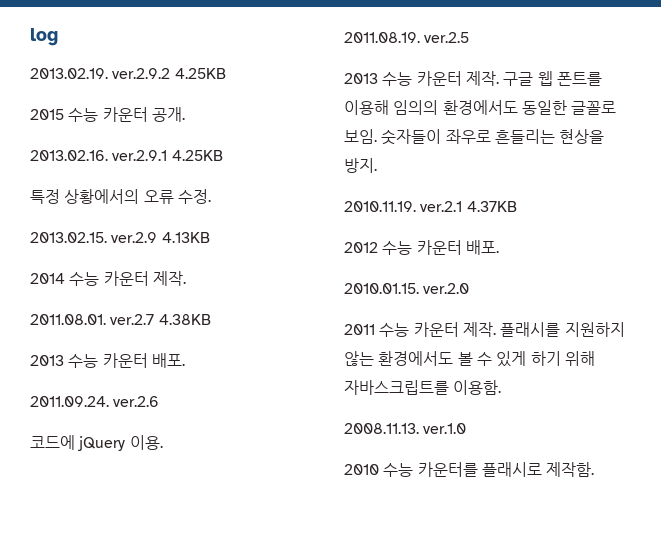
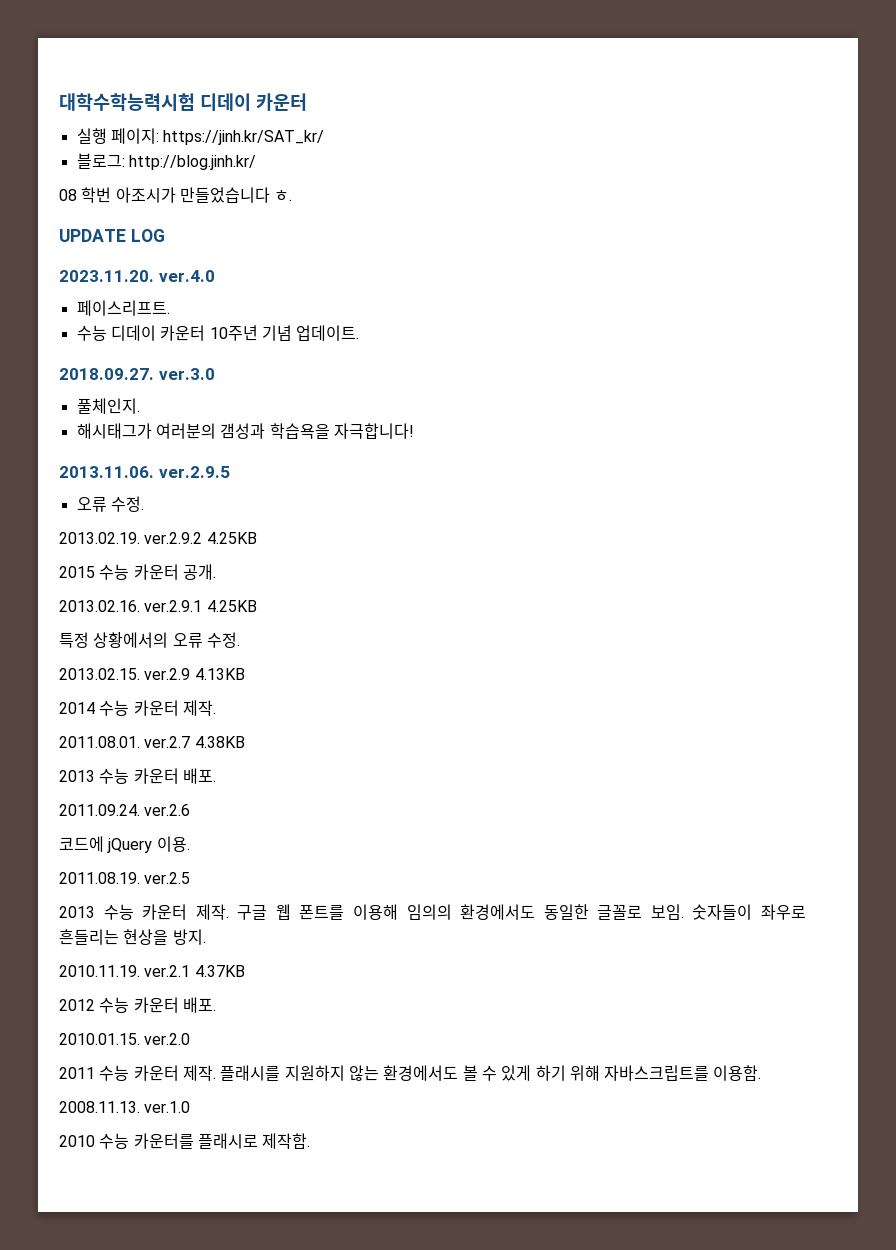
[30,28,58,46] log -> [59,93,307,111] [76,128,325,145] [76,153,256,170] [59,187,293,203] [59,229,165,242] [59,270,215,282] [76,300,170,316] [76,325,360,341] [59,368,215,380] [76,398,140,414] [76,423,414,439] [59,466,230,478] [76,496,144,512] 대학수학능력시험 디데이 카운터 // 실행 페이지: https://jinh.kr/SAT_kr/ // 블로그: http://blog.jinh.kr/ // 08 학번 아조시가 만들었습니다 ㅎ. // UPDATE LOG // 2023.11.20. ver.4.0 // 페이스리프트. // 수능 디데이 카운터 10주년 기념 업데이트. // 2018.09.27. ver.3.0 // 풀체인지. // 해시태그가 여러분의 갬성과 학습욕을 자극합니다! // 2013.11.06. ver.2.9.5 // 오류 수정.

